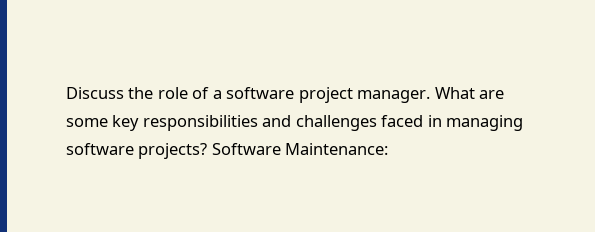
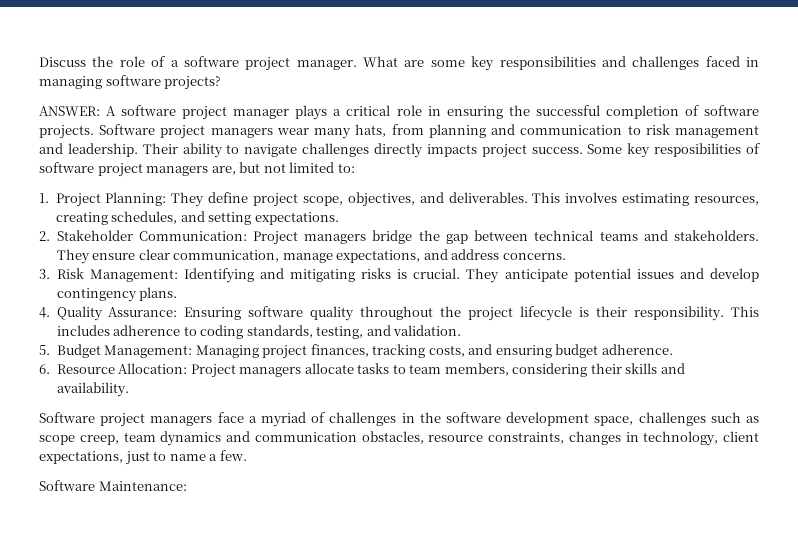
(208, 151) none -> [39,105,760,120] [39,124,760,139] [39,143,760,158] [39,162,355,177] [39,192,759,207] [55,211,339,225] [39,230,760,245] [56,249,566,264] [39,268,760,283] [56,287,178,302] [39,306,759,321] [56,325,462,339] [39,344,673,359] [39,363,685,378] [56,382,129,397] [39,412,760,427] [39,431,759,446] [39,450,247,465] // ANSWER: A software project manager plays a critical role in ensuring the successful completion of software projects. Software project managers wear many hats, from planning and communication to risk management and leadership. Their ability to navigate challenges directly impacts project success. Some key resposibilities of software project managers are, but not limited to: // 1. Project Planning: They define project scope, objectives, and deliverables. This involves estimating resources, creating schedules, and setting expectations. // 2. Stakeholder Communication: Project managers bridge the gap between technical teams and stakeholders. They ensure clear communication, manage expectations, and address concerns. // 3. Risk Management: Identifying and mitigating risks is crucial. They anticipate potential issues and develop contingency plans. // 4. Quality Assurance: Ensuring software quality throughout the project lifecycle is their responsibility. This includes adherence to coding standards, testing, and validation. // 5. Budget Management: Managing project finances, tracking costs, and ensuring budget adherence. // 6. Resource Allocation: Project managers allocate tasks to team members, considering their skills and availability. // Software project managers face a myriad of challenges in the software development space, challenges such as scope creep, team dynamics and communication obstacles, resource constraints, changes in technology, client expectations, just to name a few. //

